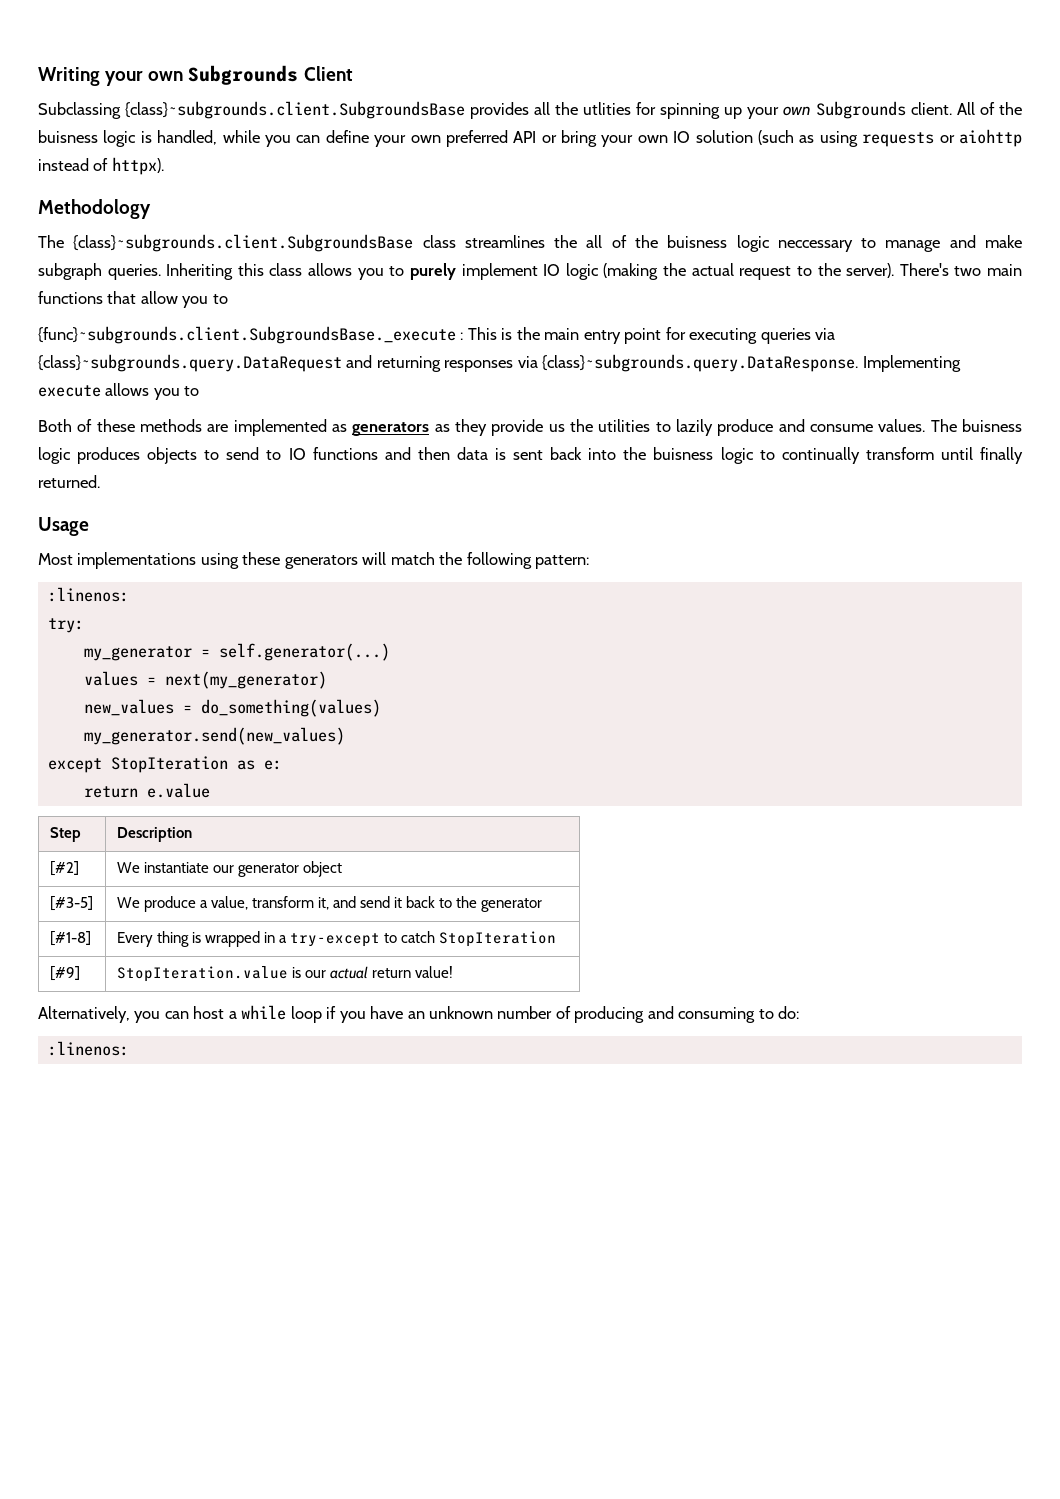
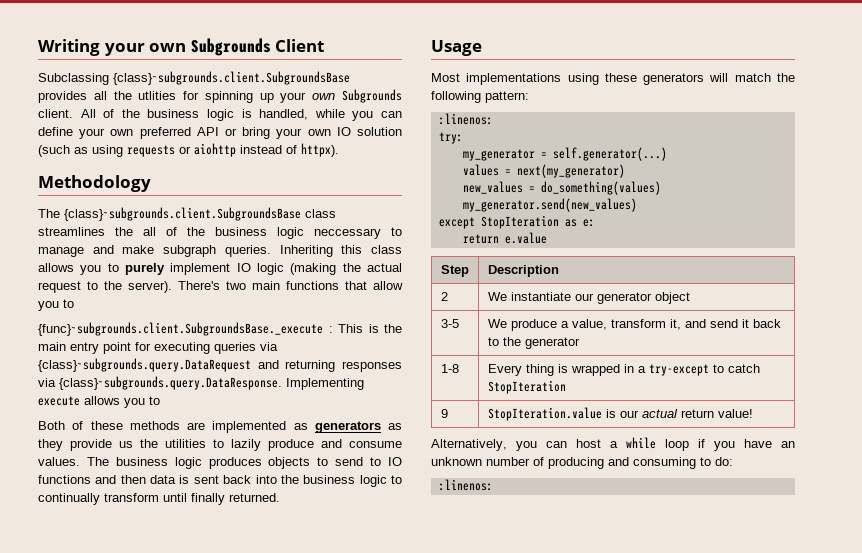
[38,130,98,143] buisness -> [147,109,200,118] business
[667,235,728,248] buisness -> [215,227,267,236] business
[962,419,1023,432] buisness -> [115,457,168,466] business
[653,447,714,460] buisness -> [303,475,356,484] business
[49,861,79,876] [#2] -> [440,292,448,301] 2
[49,896,93,911] [#3-5] -> [440,319,459,328] 3-5
[49,931,91,946] [#1-8] -> [440,364,459,373] 1-8
[49,966,80,981] [#9] -> [440,409,448,418] 9

